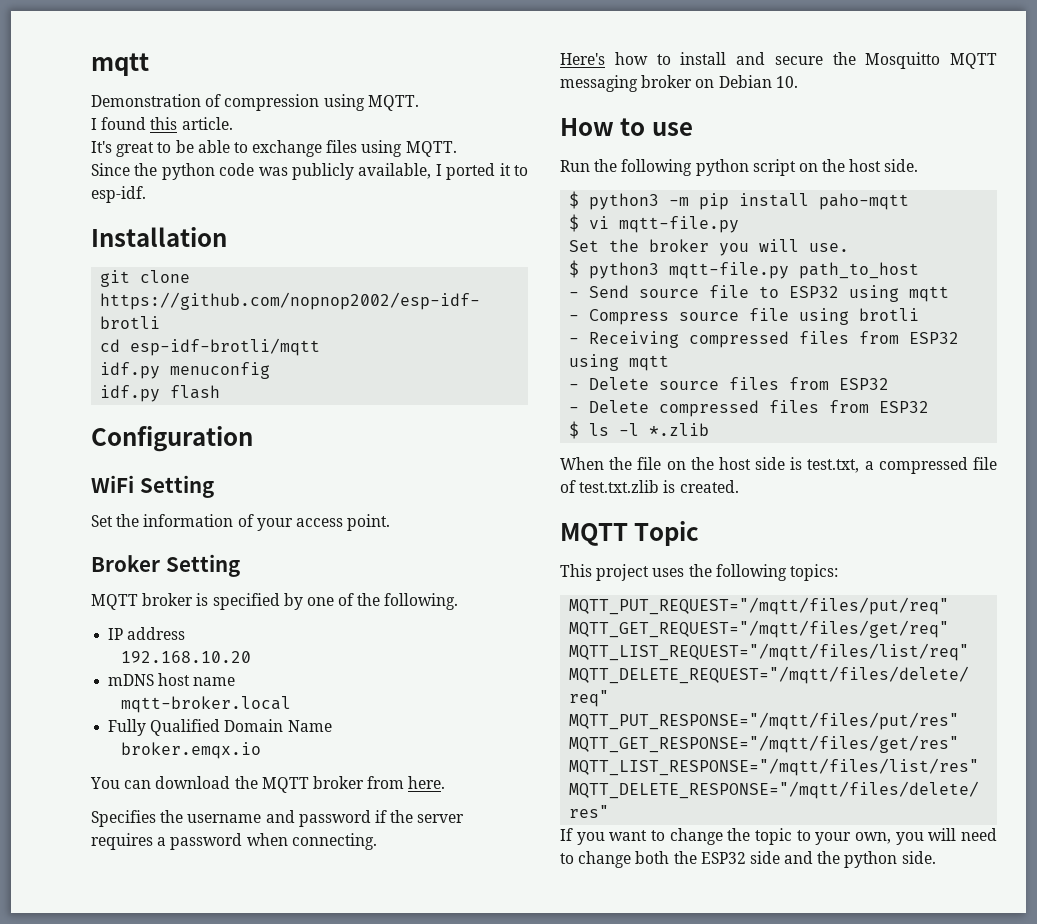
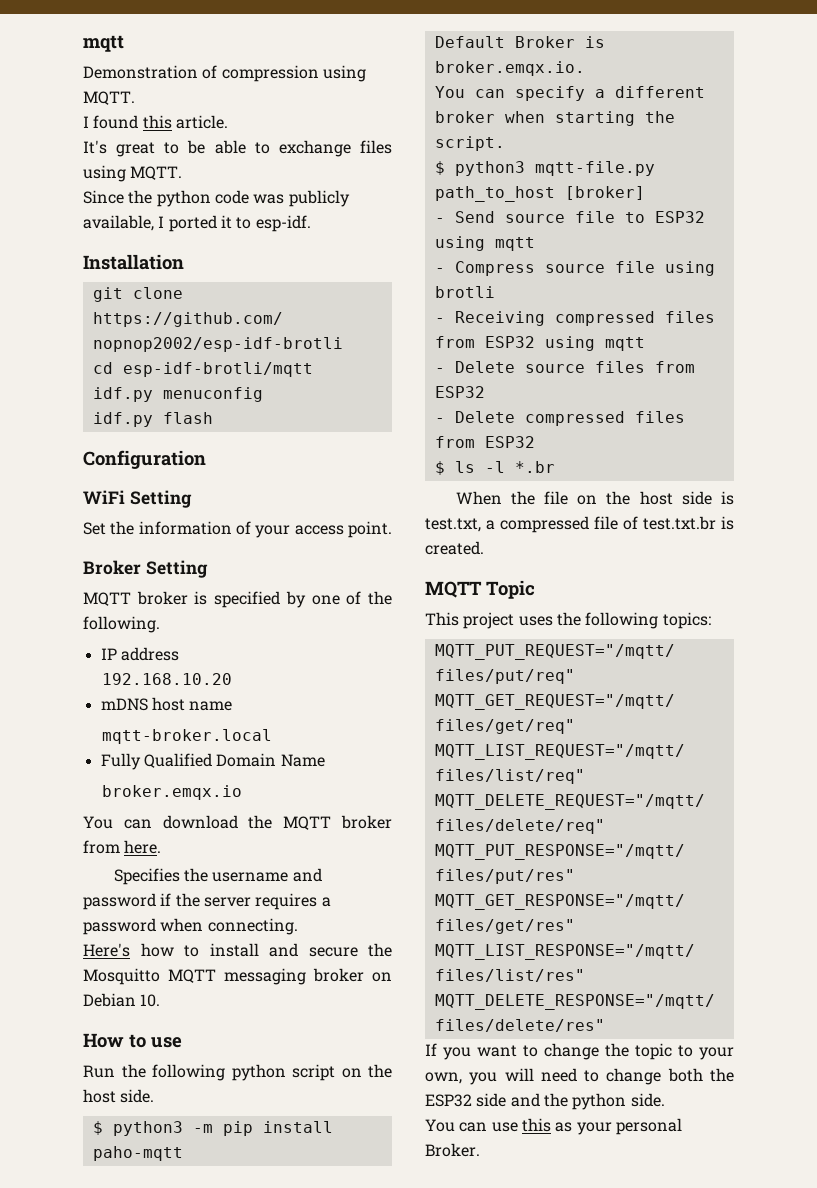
[569,214,740,233] [569,239,850,256] $ vi mqtt-file.py // Set the broker you will use. -> [434,36,605,48] [434,61,585,76] [434,86,705,101] [434,111,675,126] [434,136,505,151] Default Broker is broker.emqx.io. // You can specify a different broker when starting the script.
(920, 270) none -> [564,186,645,200] [broker]
[649,423,710,436] *.zlib -> [514,461,555,473] *.br
[579,480,660,493] test.txt.zlib -> [643,516,716,530] test.txt.br
(936, 857) none -> [425,1118,682,1135] [425,1143,480,1157] // You can use this as your personal Broker.

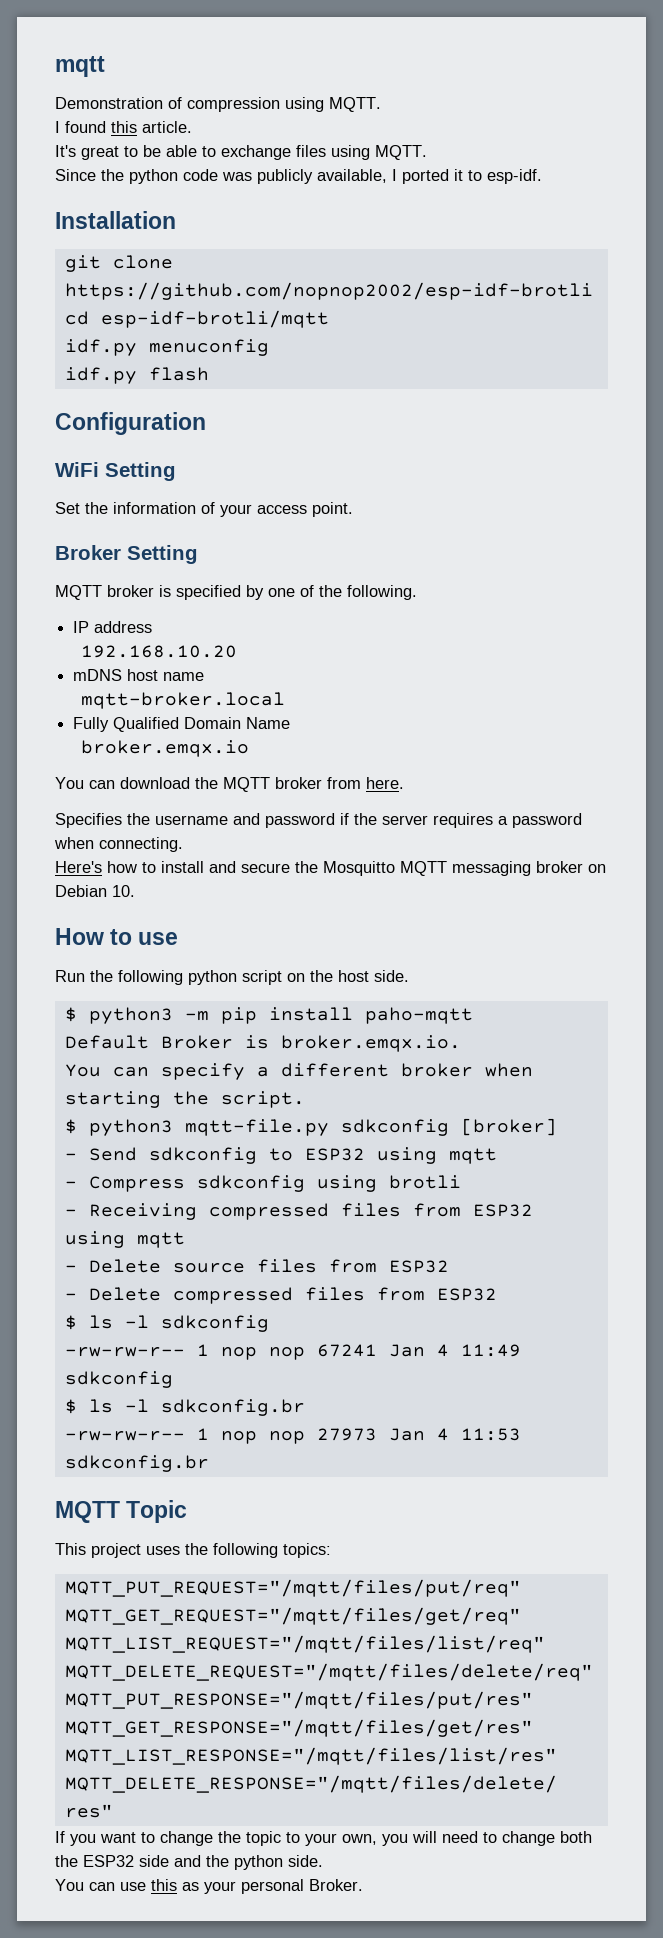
[434,186,555,202] path_to_host -> [340,1119,449,1136] sdkconfig
[504,211,615,223] source file -> [148,1147,257,1164] sdkconfig
[544,261,655,273] source file -> [196,1175,305,1192] sdkconfig
[514,461,555,473] [455,491,734,505] [425,516,734,533] [425,541,484,555] *.br // When the file on the host side is test.txt, a compressed file of test.txt.br is created. -> [160,1315,269,1332] [64,1344,521,1360] [64,1371,173,1388] [64,1399,305,1416] [64,1428,521,1444] [64,1455,209,1472] sdkconfig // -rw-rw-r-- 1 nop nop 67241 Jan 4 11:49 sdkconfig // $ ls -l sdkconfig.br // -rw-rw-r-- 1 nop nop 27973 Jan 4 11:53 sdkconfig.br

